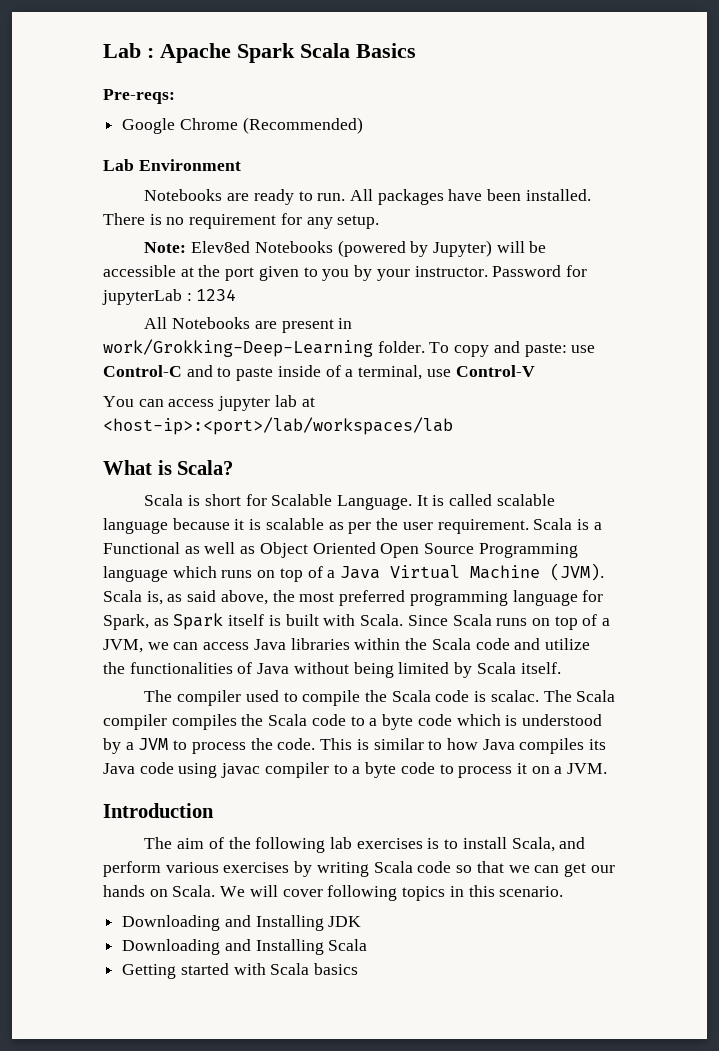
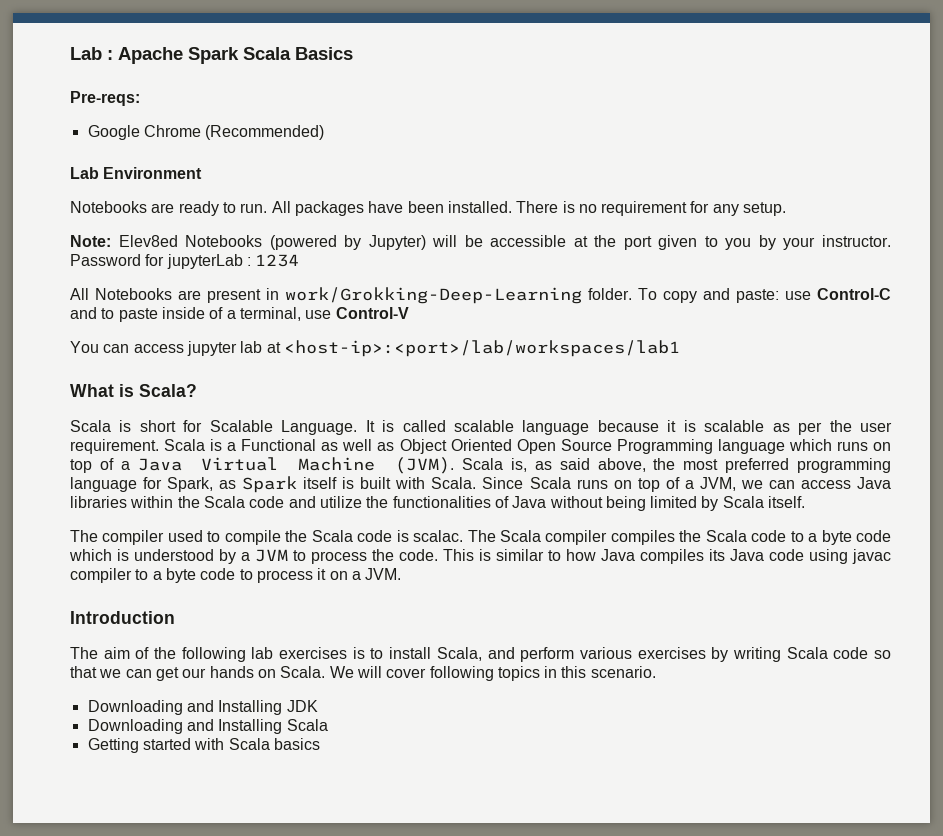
[103,417,453,435] <host-ip>:<port>/lab/workspaces/lab -> [283,340,680,357] <host-ip>:<port>/lab/workspaces/lab1

